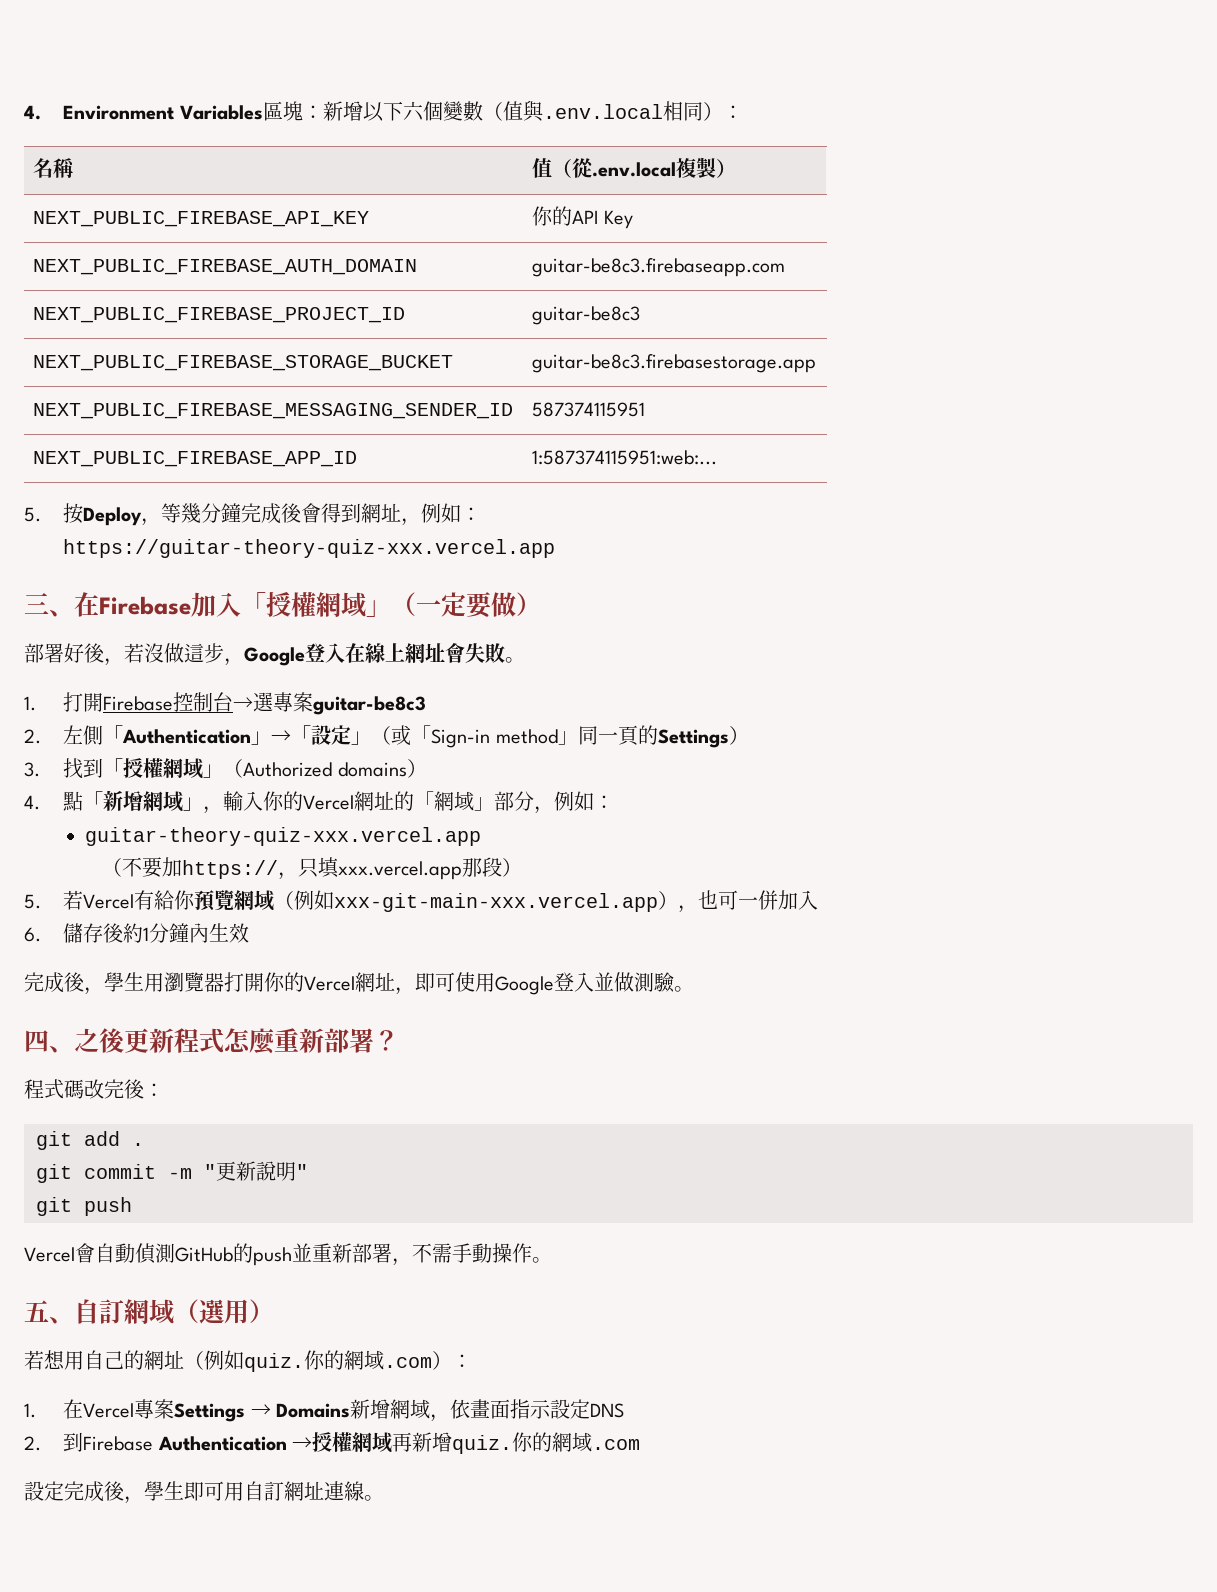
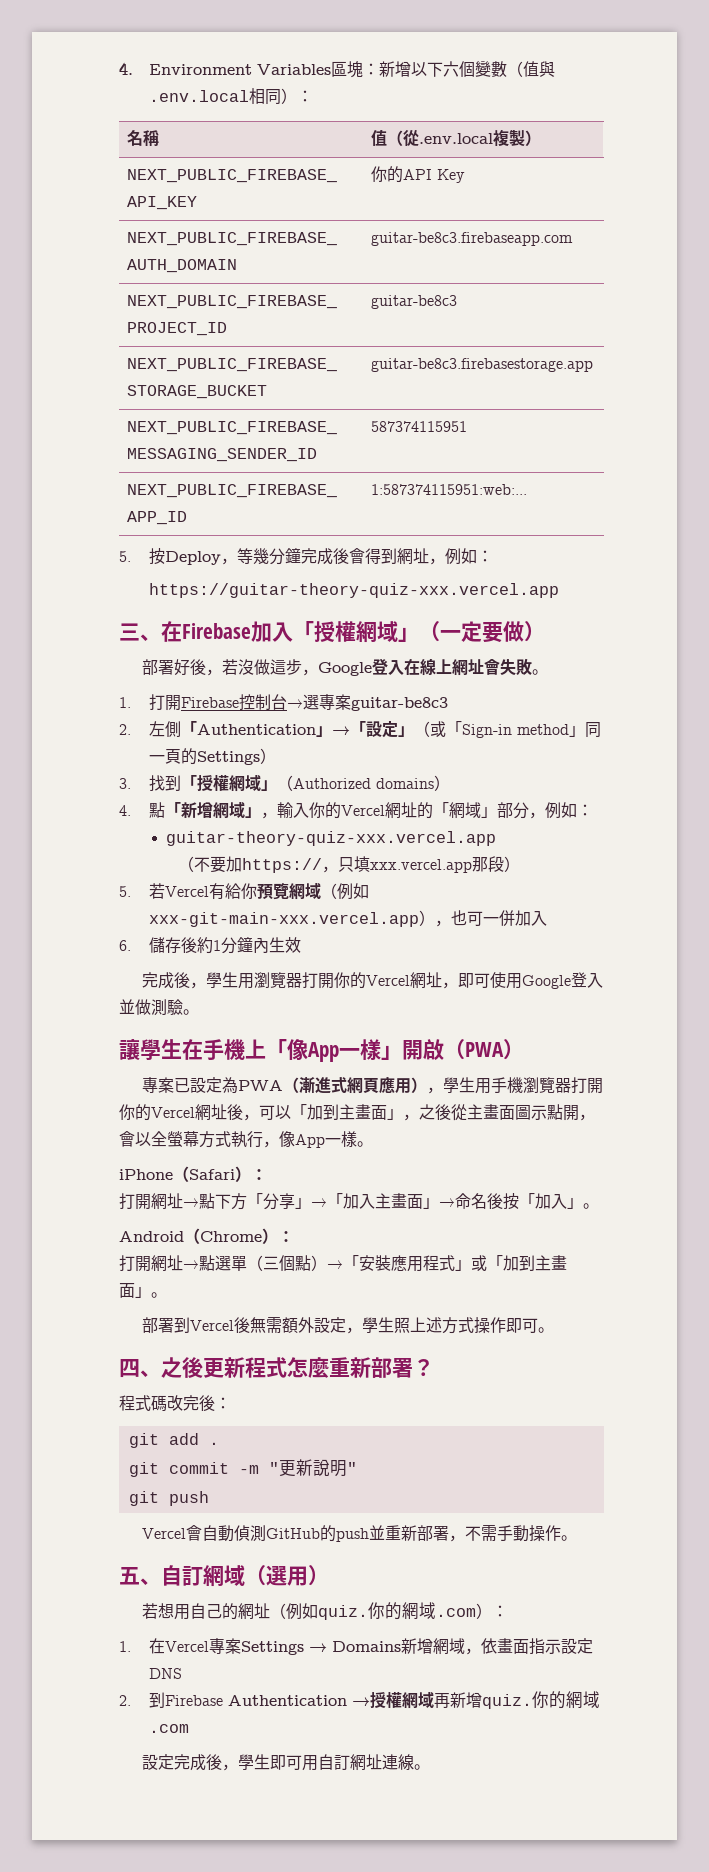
(694, 989) none -> [119,1039,524,1062] [141,1077,603,1094] [119,1104,595,1121] [119,1131,373,1148] [119,1166,267,1182] [119,1193,599,1210] [119,1228,294,1244] [119,1255,567,1272] [119,1283,167,1298] [141,1317,554,1334] // 讓學生在手機上「像App一樣」開啟（PWA） // 專案已設定為PWA（漸進式網頁應用），學生用手機瀏覽器打開你的Vercel網址後，可以「加到主畫面」，之後從主畫面圖示點開，會以全螢幕方式執行，像App一樣。 // iPhone（Safari）： // 打開網址→點下方「分享」→「加入主畫面」→命名後按「加入」。 // Android（Chrome）： // 打開網址→點選單（三個點）→「安裝應用程式」或「加到主畫面」。 // 部署到Vercel後無需額外設定，學生照上述方式操作即可。

